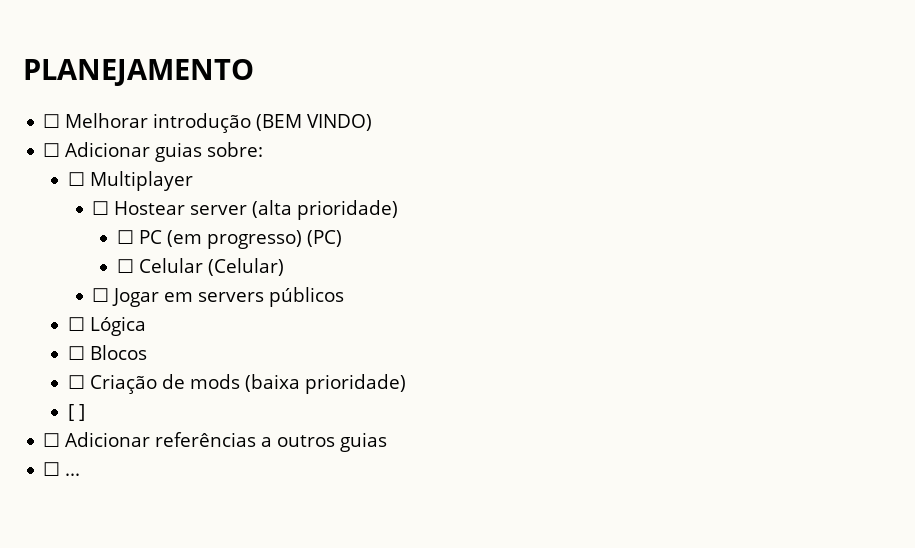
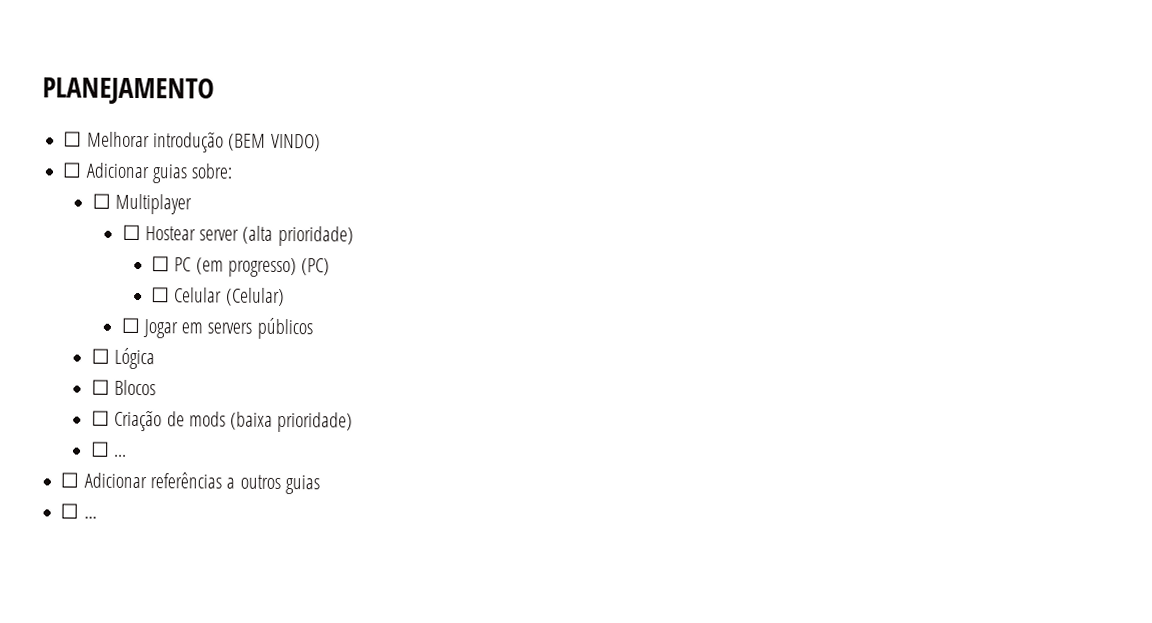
[67,404,85,421] [ ] -> [91,441,128,457] ☐ ...

